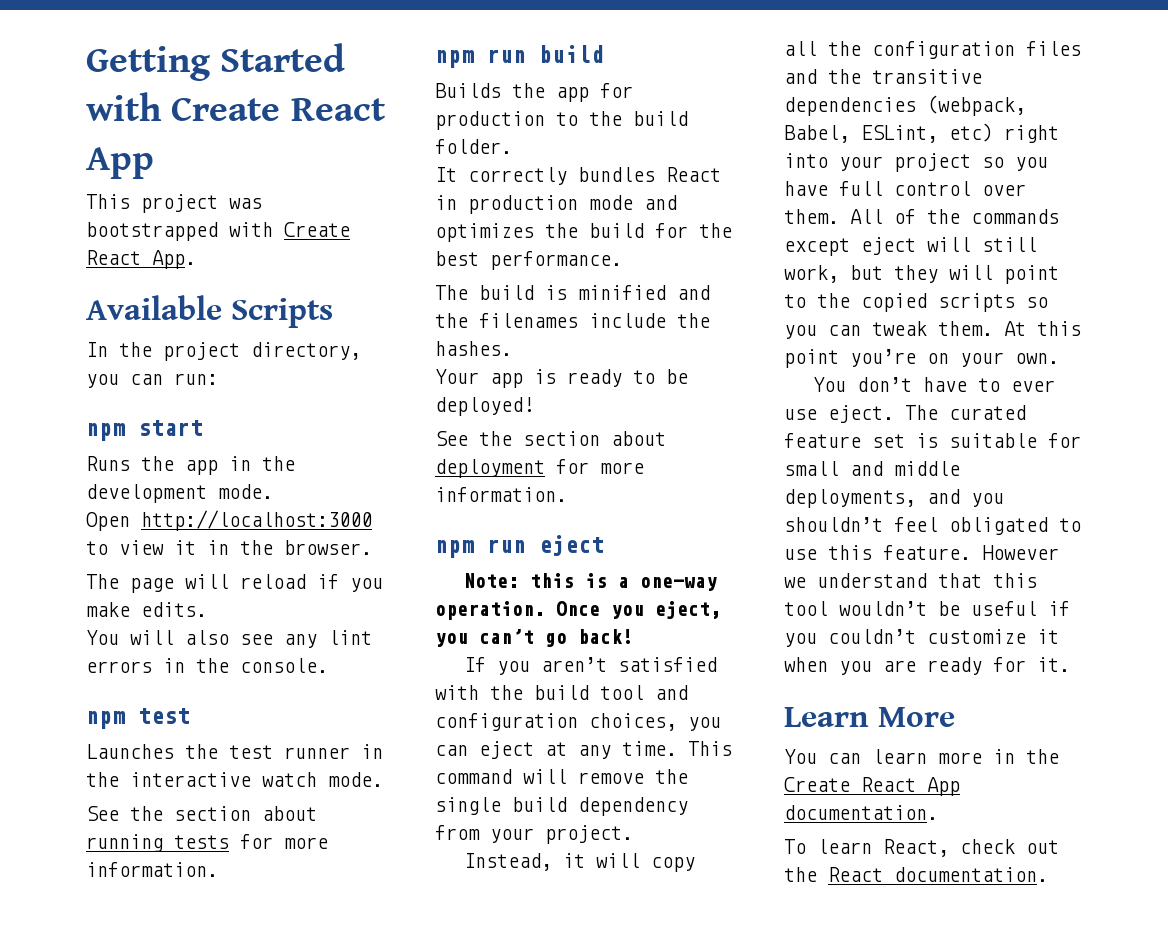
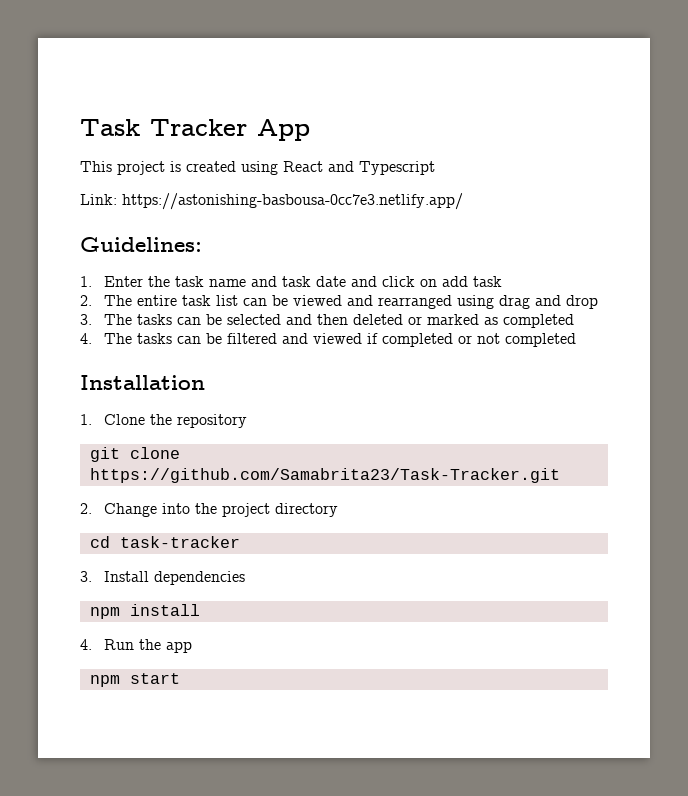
[86,43,346,81] [86,92,386,121] [86,147,154,179] [86,194,262,213] [86,222,350,241] [86,250,196,269] [86,295,333,328] [86,342,361,361] [86,373,218,388] [86,420,203,441] [86,456,295,475] [86,484,273,503] [86,510,372,531] [86,540,372,555] [86,574,383,593] [86,602,207,617] [86,630,372,648] [86,658,328,673] [86,708,190,729] [86,744,383,759] [86,772,383,787] [86,806,317,821] [86,834,328,852] [86,862,218,877] [435,45,604,68] [435,83,633,102] [435,111,688,130] [435,139,512,154] [435,167,721,185] [435,195,677,214] [435,223,732,242] [435,251,622,270] [435,285,710,300] [435,313,710,328] [435,341,512,356] [435,369,688,388] [435,397,534,416] [435,431,666,446] [435,459,644,478] [435,487,567,502] [435,535,604,558] [463,573,717,591] [435,601,721,620] [435,629,633,647] [463,657,717,675] [435,685,688,700] [435,713,721,731] [435,741,732,759] [435,769,688,784] [435,797,688,816] [435,825,633,844] [463,853,695,872] [784,41,1081,59] [784,69,982,84] [784,95,1026,116] [784,123,1059,143] [784,153,1048,172] [784,181,1026,196] [784,209,1059,224] [784,237,1037,256] [784,265,1059,284] [784,293,1048,312] [784,321,1081,339] [784,349,1059,368] [812,377,1055,392] [784,405,1026,423] [784,433,1081,448] [784,461,960,476] [784,489,1004,508] [784,517,1081,535] [784,545,1059,560] [784,573,1037,588] [784,601,1070,616] [784,629,1059,647] [784,657,1070,675] [784,707,955,727] [784,749,1059,764] [784,777,960,796] [784,805,938,820] [784,839,1059,857] [784,867,1048,882] Getting Started with Create React App // This project was bootstrapped with Create React App. // Available Scripts // In the project directory, you can run: // npm start // Runs the app in the development mode. // Open http://localhost:3000 to view it in the browser. // The page will reload if you make edits. // You will also see any lint errors in the console. // npm test // Launches the test runner in the interactive watch mode. // See the section about running tests for more information. // npm run build // Builds the app for production to the build folder. // It correctly bundles React in production mode and optimizes the build for the best performance. // The build is minified and the filenames include the hashes. // Your app is ready to be deployed! // See the section about deployment for more information. // npm run eject // Note: this is a one-way operation. Once you eject, you can’t go back! // If you aren’t satisfied with the build tool and configuration choices, you can eject at any time. This command will remove the single build dependency from your project. // Instead, it will copy all the configuration files and the transitive dependencies (webpack, Babel, ESLint, etc) right into your project so you have full control over them. All of the commands except eject will still work, but they will point to the copied scripts so you can tweak them. At this point you’re on your own. // You don’t have to ever use eject. The curated feature set is suitable for small and middle deployments, and you shouldn’t feel obligated to use this feature. However we understand that this tool wouldn’t be useful if you couldn’t customize it when you are ready for it. // Learn More // You can learn more in the Create React App documentation. // To learn React, check out the React documentation. -> [80,119,310,141] [80,161,435,175] [80,193,463,210] [80,237,202,252] [80,276,503,287] [80,295,599,309] [80,314,575,328] [80,333,577,347] [80,375,205,390] [80,414,248,428] [89,447,180,462] [89,468,560,483] [80,503,339,517] [89,536,240,548] [80,571,246,585] [89,604,200,619] [80,639,193,653] [89,673,180,687] Task Tracker App // This project is created using React and Typescript // Link: https://astonishing-basbousa-0cc7e3.netlify.app/ // Guidelines: // 1. Enter the task name and task date and click on add task // 2. The entire task list can be viewed and rearranged using drag and drop // 3. The tasks can be selected and then deleted or marked as completed // 4. The tasks can be filtered and viewed if completed or not completed // Installation // 1. Clone the repository // git clone https://github.com/Samabrita23/Task-Tracker.git // 2. Change into the project directory // cd task-tracker // 3. Install dependencies // npm install // 4. Run the app // npm start

